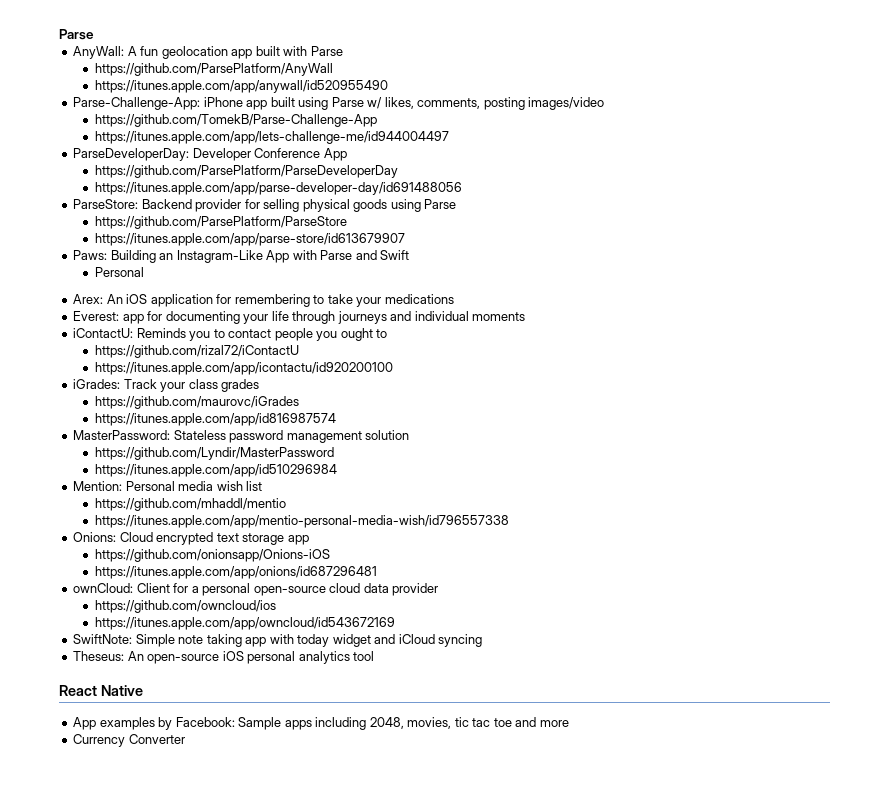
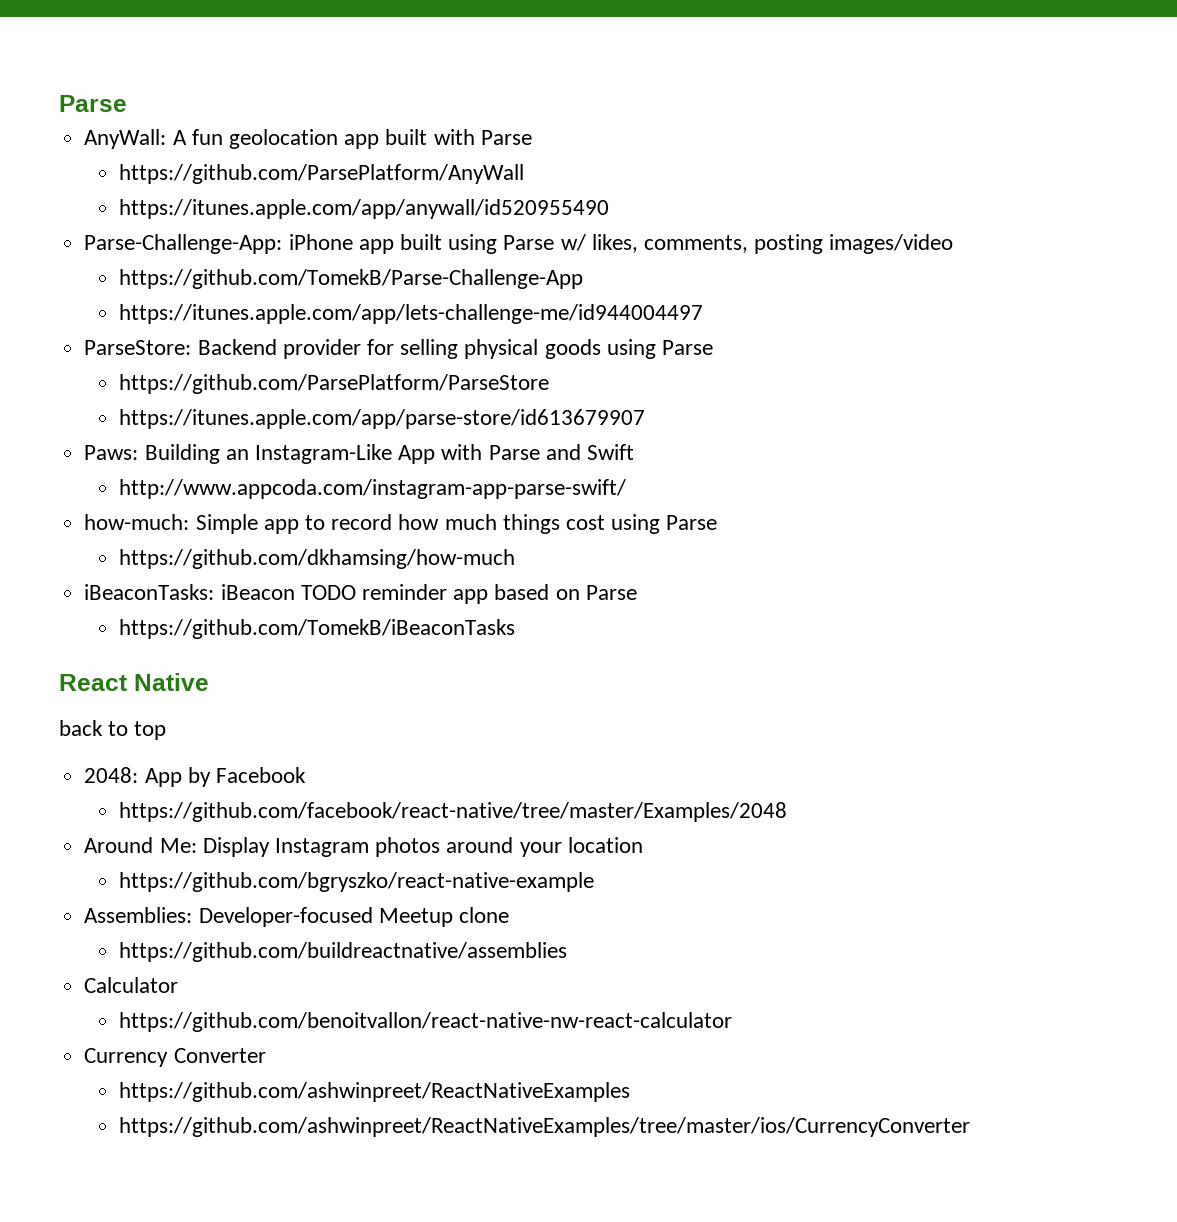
[73,148,347,161] [94,165,398,178] [94,182,462,195] // ParseDeveloperDay: Developer Conference App // https://github.com/ParsePlatform/ParseDeveloperDay // https://itunes.apple.com/app/parse-developer-day/id691488056 -> (704, 314) none
[94,267,144,277] [73,294,454,307] [73,311,526,324] [73,328,388,341] [94,345,299,358] [94,362,393,375] [73,379,260,392] [94,396,299,409] [94,413,336,426] [73,430,410,443] [94,447,334,460] [94,464,337,477] [73,481,263,491] [94,498,286,511] [94,515,509,528] [73,532,309,545] [94,549,330,562] [94,566,377,579] [73,583,439,596] [94,600,276,613] [94,617,395,630] [73,634,483,647] [73,651,375,664] [59,685,143,696] [73,717,569,730] Personal // Arex: An iOS application for remembering to take your medications // Everest: app for documenting your life through journeys and individual moments // iContactU: Reminds you to contact people you ought to // https://github.com/rizal72/iContactU // https://itunes.apple.com/app/icontactu/id920200100 // iGrades: Track your class grades // https://github.com/maurovc/iGrades // https://itunes.apple.com/app/id816987574 // MasterPassword: Stateless password management solution // https://github.com/Lyndir/MasterPassword // https://itunes.apple.com/app/id510296984 // Mention: Personal media wish list // https://github.com/mhaddl/mentio // https://itunes.apple.com/app/mentio-personal-media-wish/id796557338 // Onions: Cloud encrypted text storage app // https://github.com/onionsapp/Onions-iOS // https://itunes.apple.com/app/onions/id687296481 // ownCloud: Client for a personal open-source cloud data provider // https://github.com/owncloud/ios // https://itunes.apple.com/app/owncloud/id543672169 // SwiftNote: Simple note taking app with today widget and iCloud syncing // Theseus: An open-source iOS personal analytics tool // React Native // App examples by Facebook: Sample apps including 2048, movies, tic tac toe and more -> [119,479,627,499] [84,514,718,534] [119,549,516,569] [84,584,637,604] [119,619,516,639] [59,673,209,691] [59,720,167,740] [84,767,306,787] [119,802,788,822] [84,837,643,857] [119,872,595,892] [84,907,509,927] [119,942,568,962] [84,977,179,993] [119,1012,733,1032] http://www.appcoda.com/instagram-app-parse-swift/ // how-much: Simple app to record how much things cost using Parse // https://github.com/dkhamsing/how-much // iBeaconTasks: iBeacon TODO reminder app based on Parse // https://github.com/TomekB/iBeaconTasks // React Native // back to top // 2048: App by Facebook // https://github.com/facebook/react-native/tree/master/Examples/2048 // Around Me: Display Instagram photos around your location // https://github.com/bgryszko/react-native-example // Assemblies: Developer-focused Meetup clone // https://github.com/buildreactnative/assemblies // Calculator // https://github.com/benoitvallon/react-native-nw-react-calculator
(185, 739) none -> [119,1082,631,1102] [119,1117,971,1137] // https://github.com/ashwinpreet/ReactNativeExamples // https://github.com/ashwinpreet/ReactNativeExamples/tree/master/ios/CurrencyConverter

